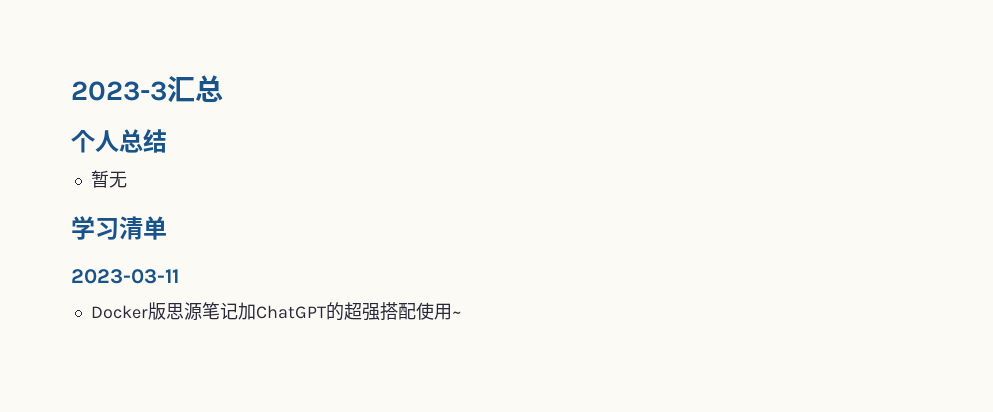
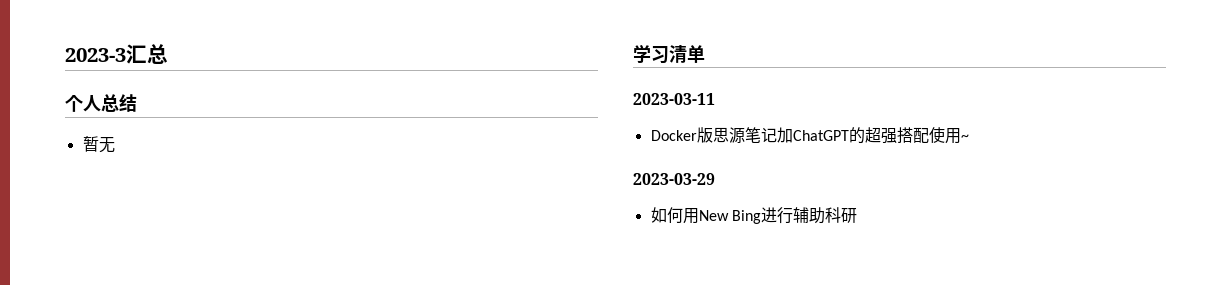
(461, 314) none -> [633,173,715,185] [650,207,857,224] // 2023-03-29 // 如何用New Bing进行辅助科研

